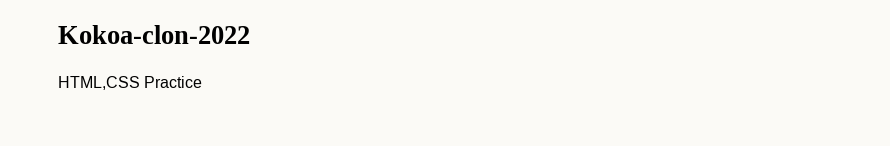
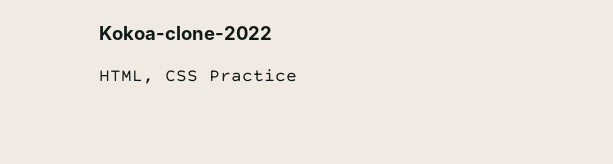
[58,25,250,44] [58,76,140,90] Kokoa-clon-2022 // HTML,CSS -> [99,26,272,40] [99,70,198,84] Kokoa-clone-2022 // HTML, CSS

